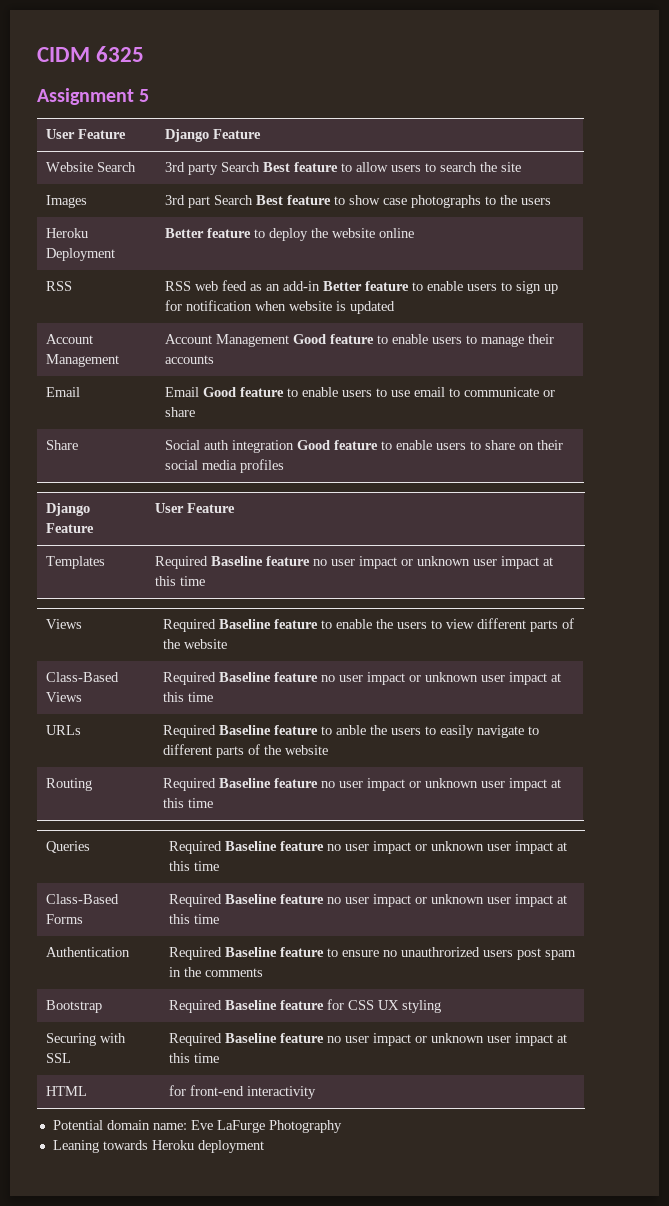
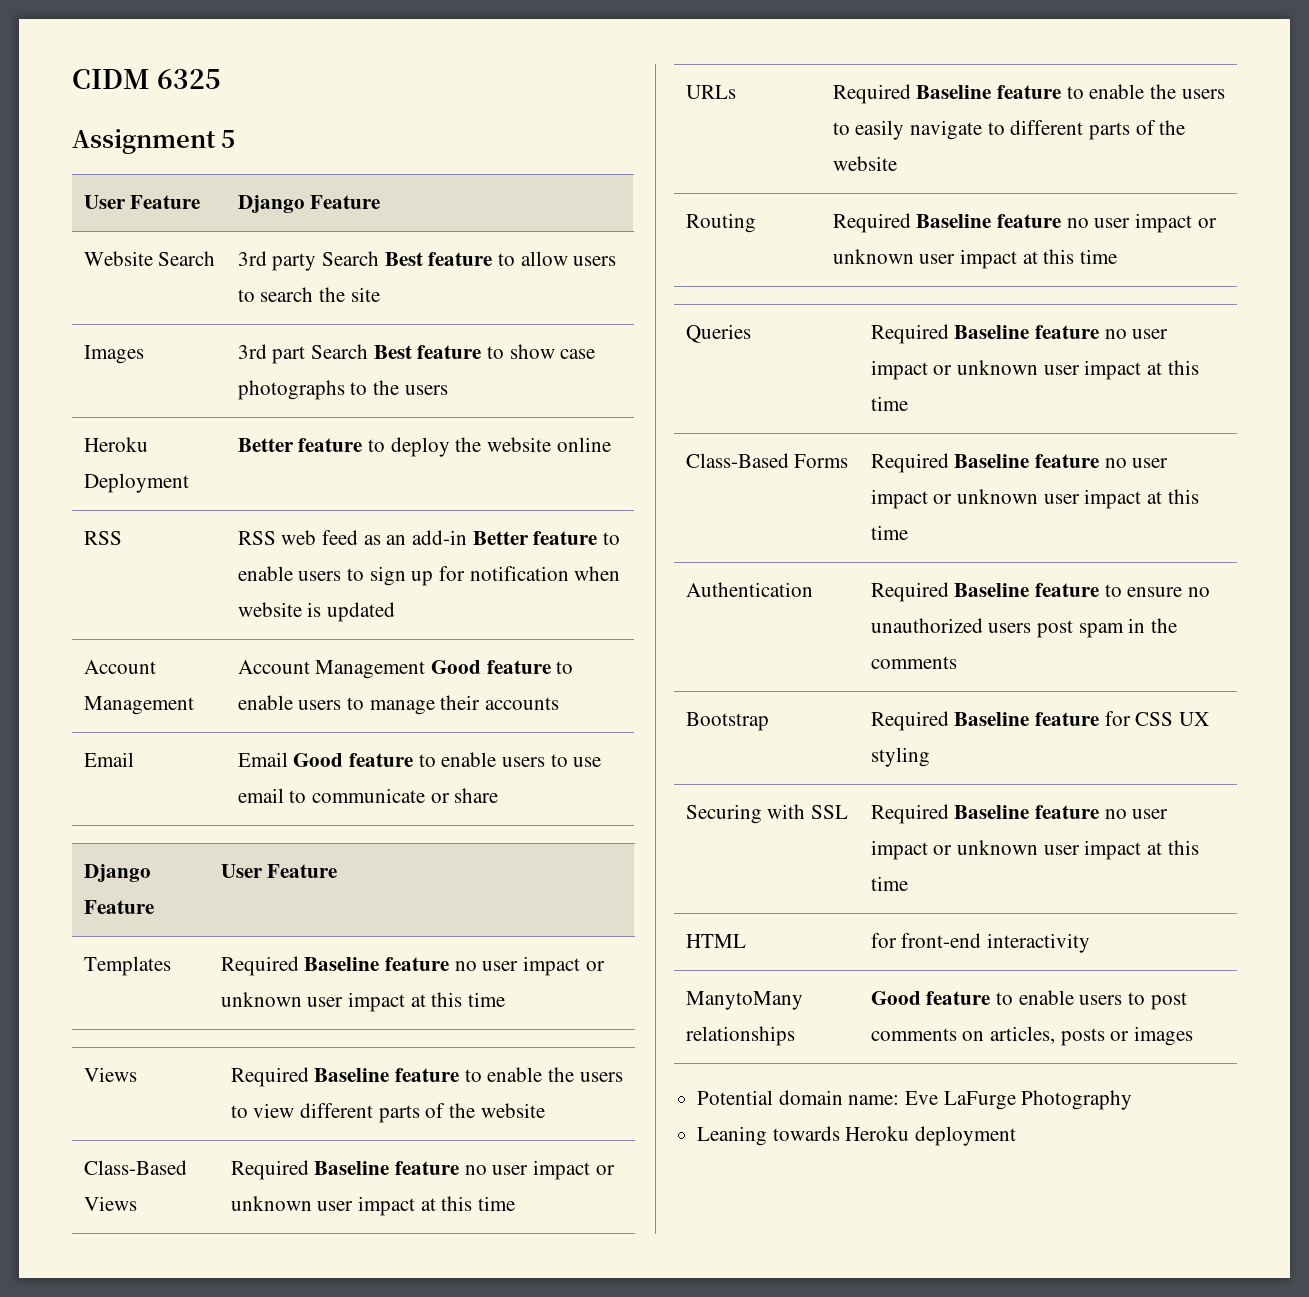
[45,440,78,450] [164,440,563,453] [164,459,284,473] // Share | Social auth integration Good feature to enable users to share on their social media profiles -> (499, 795) none
[335,725,366,735] anble -> [1089,84,1145,99] enable
[400,947,480,957] unauthrorized -> [870,618,983,633] unauthorized
(316, 1092) none -> [685,991,803,1010] [685,1026,795,1046] [870,990,1187,1010] [870,1026,1193,1046] // ManytoMany relationships | Good feature to enable users to post comments on articles, posts or images

